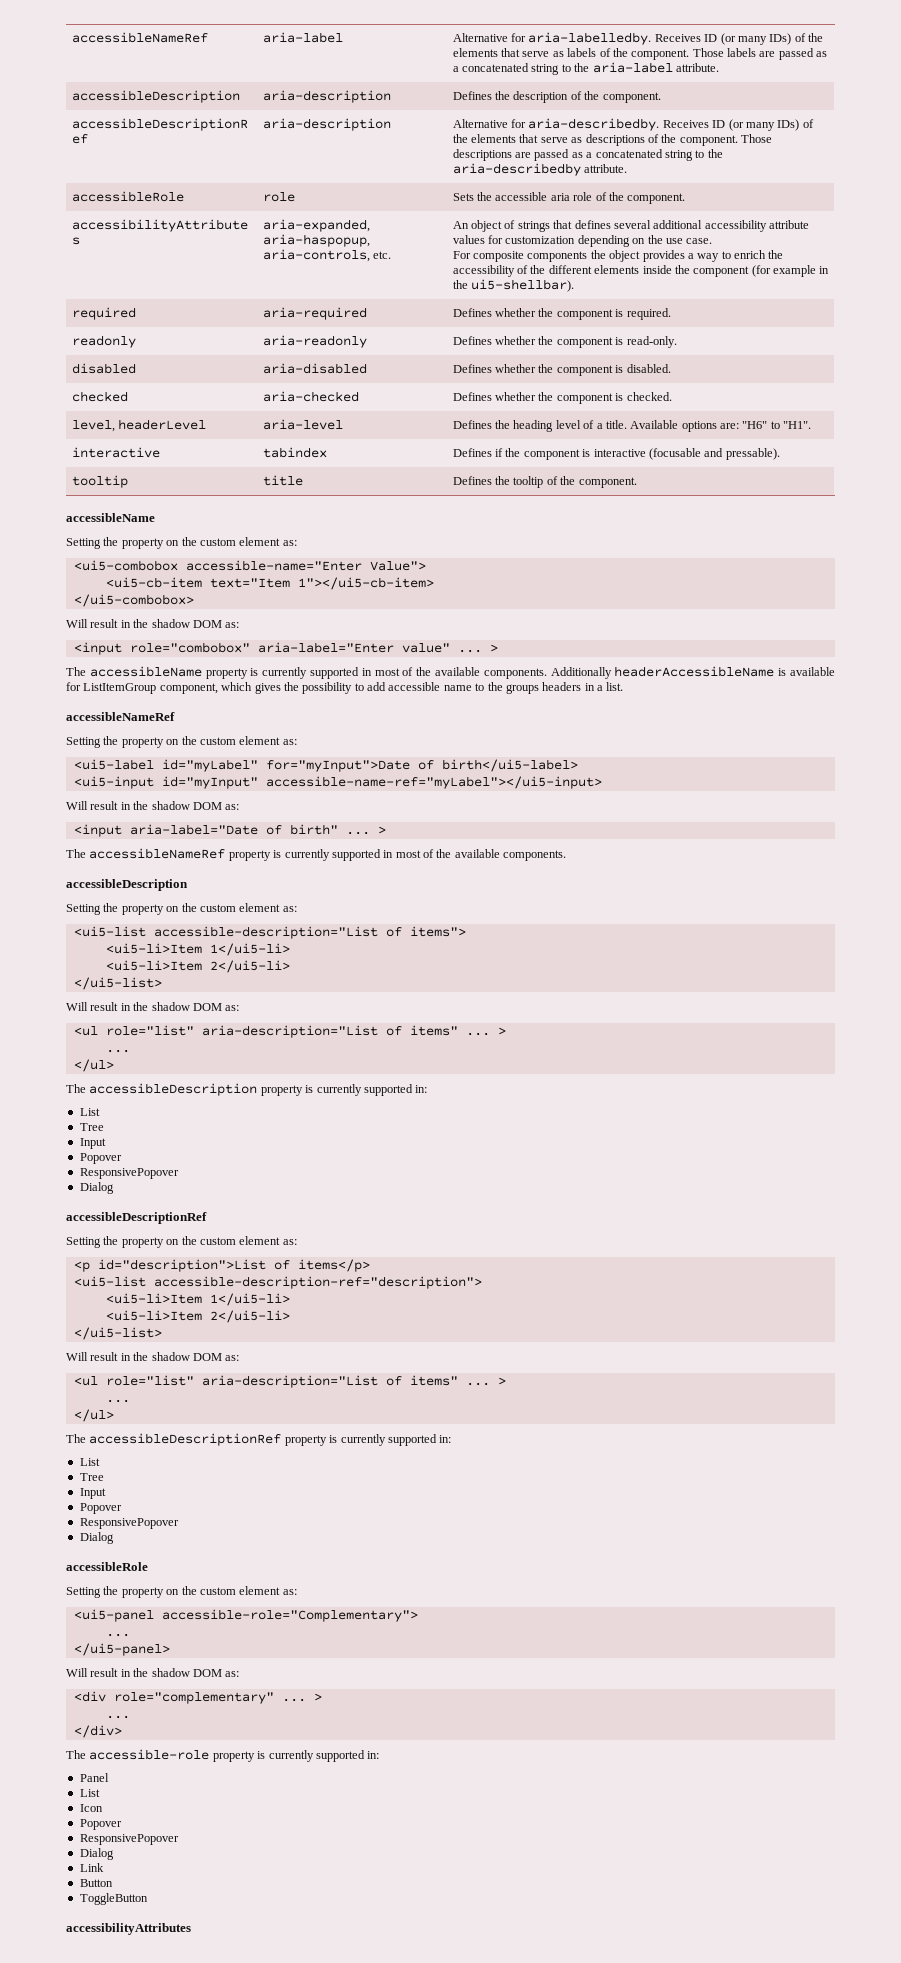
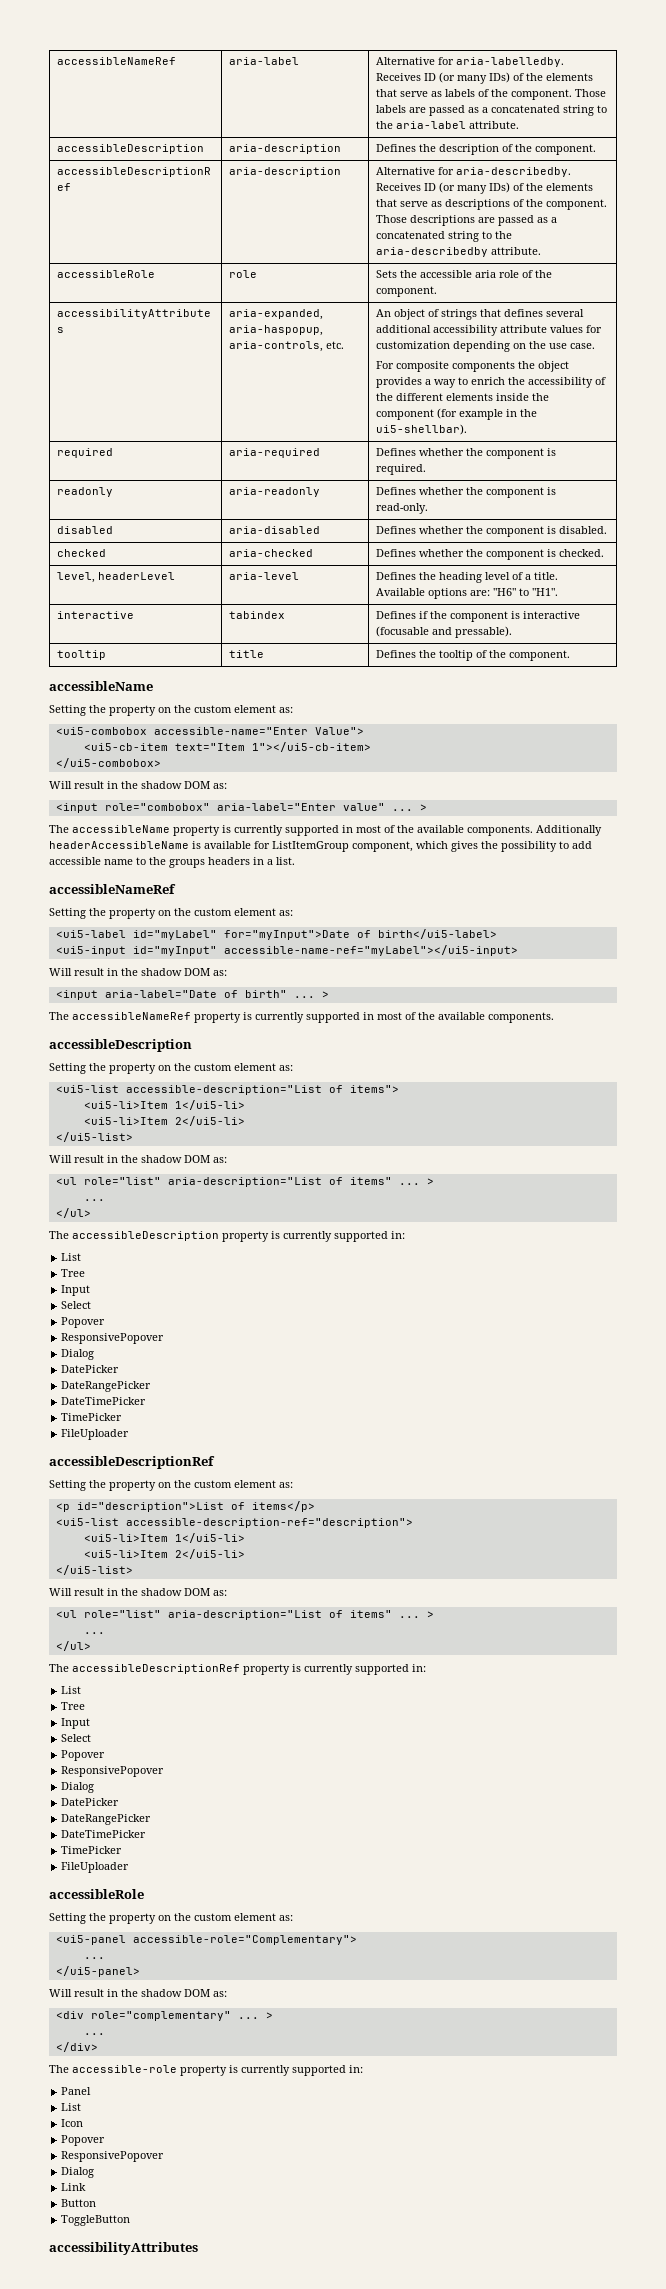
[79,1153,122,1164] [79,1168,179,1179] [79,1182,114,1194] // Popover // ResponsivePopover // Dialog -> [61,1301,92,1309] [61,1317,106,1328] [61,1333,165,1344] [61,1349,95,1360] [61,1365,120,1373] [61,1381,152,1392] [61,1397,147,1405] [61,1413,123,1421] [61,1429,130,1440] // Select // Popover // ResponsivePopover // Dialog // DatePicker // DateRangePicker // DateTimePicker // TimePicker // FileUploader
[79,1503,122,1514] [79,1518,179,1529] [79,1532,114,1544] // Popover // ResponsivePopover // Dialog -> [61,1734,92,1742] [61,1750,106,1761] [61,1766,165,1777] [61,1782,95,1793] [61,1798,120,1806] [61,1814,152,1825] [61,1830,147,1838] [61,1846,123,1854] [61,1862,130,1873] // Select // Popover // ResponsivePopover // Dialog // DatePicker // DateRangePicker // DateTimePicker // TimePicker // FileUploader

